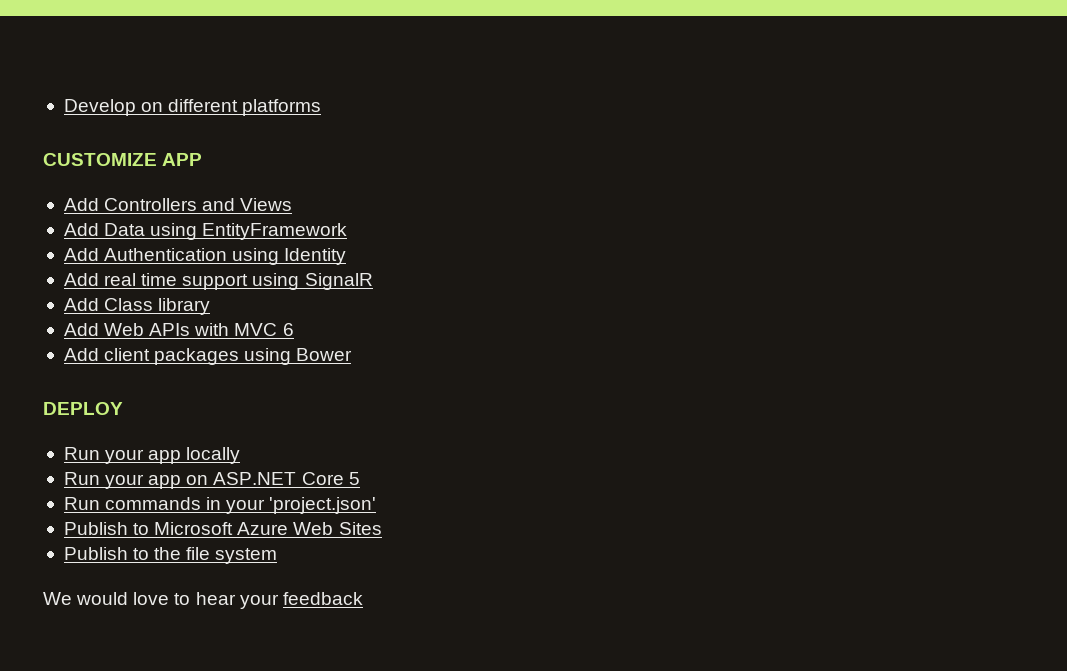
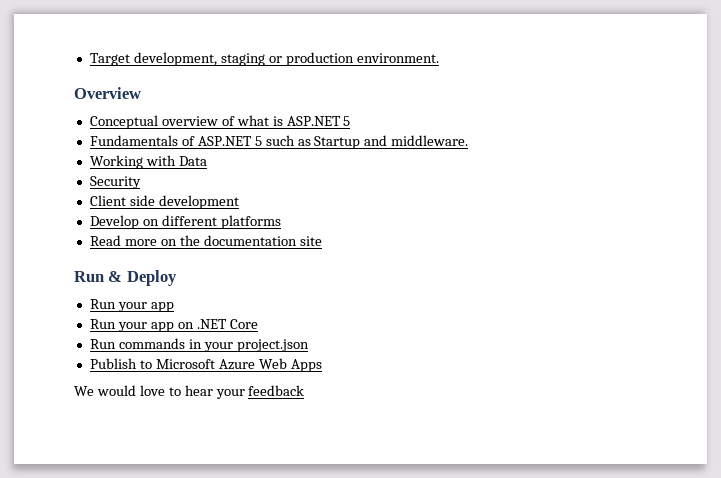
[63,99,322,116] [43,153,203,166] [63,198,293,211] [63,223,348,240] [63,248,347,265] [63,273,373,290] [63,298,211,315] [63,323,294,336] [63,348,353,365] [43,402,123,415] [63,447,241,464] Develop on different platforms // CUSTOMIZE APP // Add Controllers and Views // Add Data using EntityFramework // Add Authentication using Identity // Add real time support using SignalR // Add Class library // Add Web APIs with MVC 6 // Add client packages using Bower // DEPLOY // Run your app locally -> [89,52,439,66] [74,87,141,99] [89,115,351,129] [89,135,469,149] [89,155,207,169] [89,176,141,189] [89,195,239,209] [89,215,281,229] [89,235,322,246] [74,270,177,286] [89,299,174,312] Target development, staging or production environment. // Overview // Conceptual overview of what is ASP.NET 5 // Fundamentals of ASP.NET 5 such as Startup and middleware. // Working with Data // Security // Client side development // Develop on different platforms // Read more on the documentation site // Run & Deploy // Run your app
[213,472,297,485] ASP.NET -> [196,319,227,329] .NET
[348,472,360,485] 5 -> (258, 324) none
[269,497,377,514] 'project.json' -> [236,339,309,352] project.json
[338,522,382,535] [63,547,278,564] Sites // Publish to the file system -> [290,359,322,372] Apps

